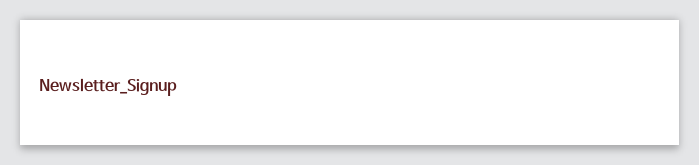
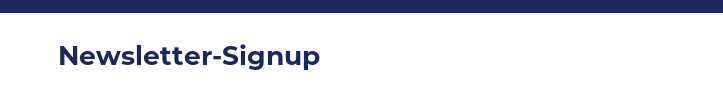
[39,78,177,96] Newsletter_Signup -> [58,44,320,70] Newsletter-Signup

